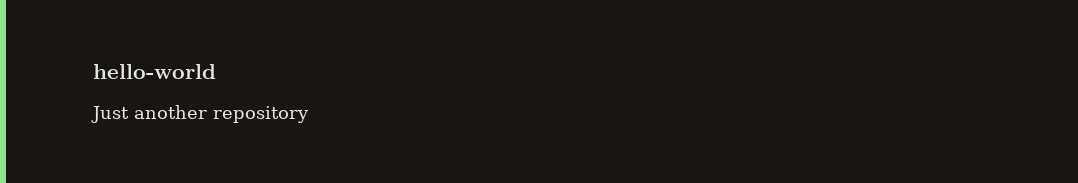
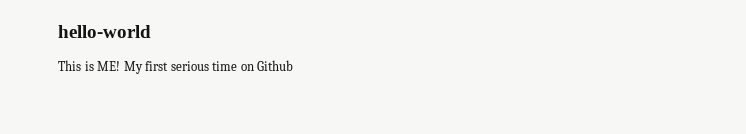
[91,105,309,123] Just another repository -> [58,60,294,74] This is ME! My first serious time on Github

